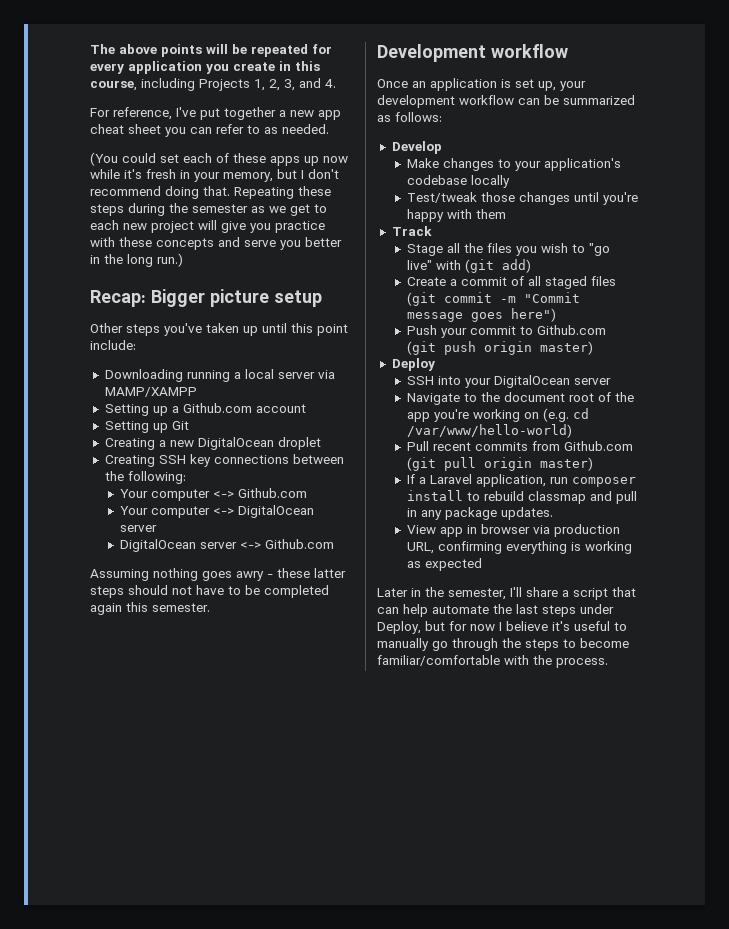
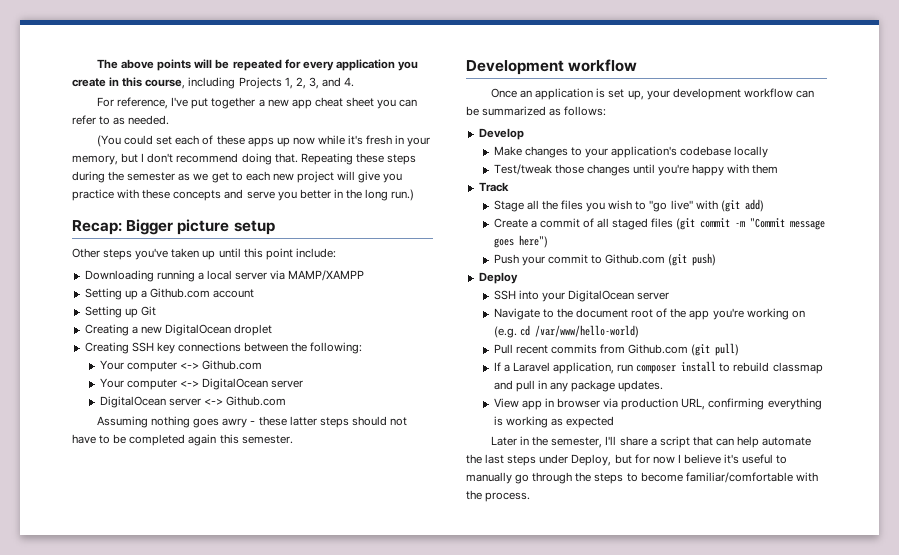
[444,341,594,355] push origin master) -> [692,253,717,266] push)
[444,457,594,471] pull origin master) -> [715,343,740,356] pull)

